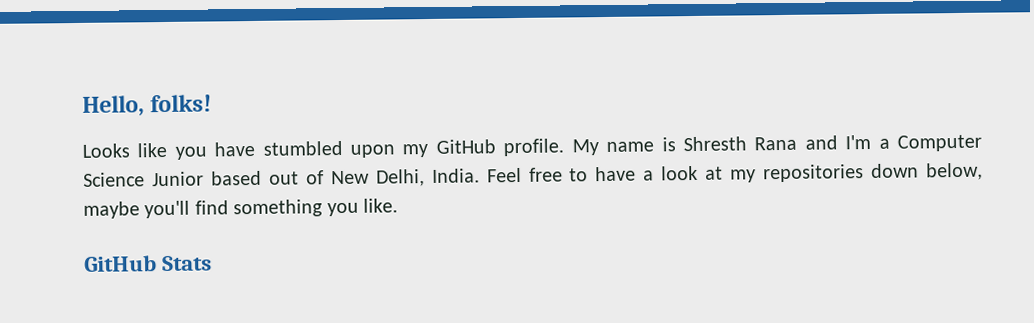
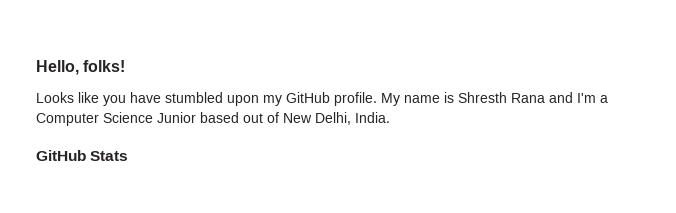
[486,162,984,183] [83,198,398,219] Feel free to have a look at my repositories down below, maybe you'll find something you like. -> (390, 117) none

